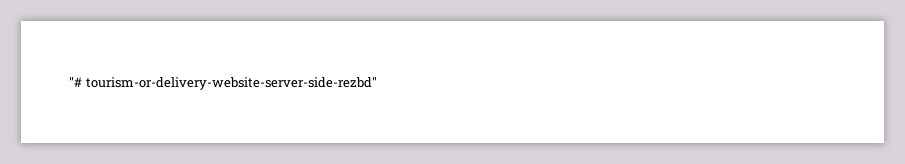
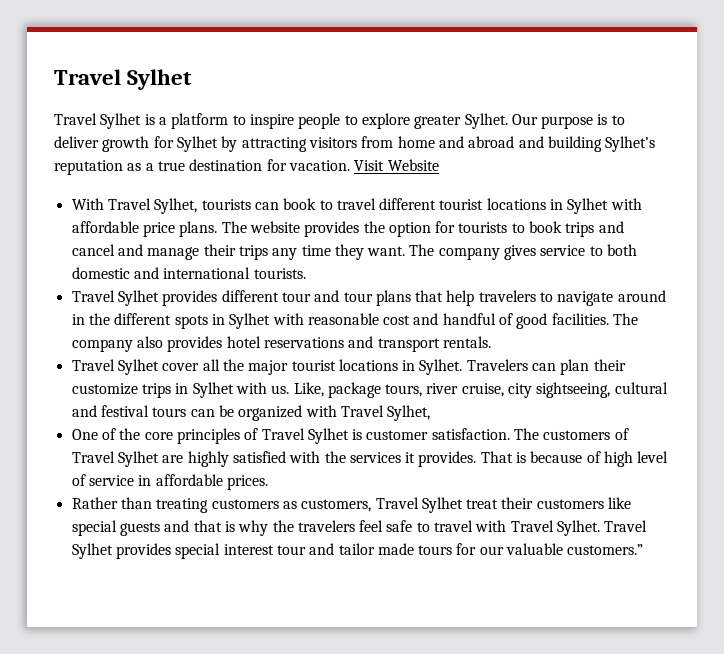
[69,77,377,90] "# tourism-or-delivery-website-server-side-rezbd" -> [54,69,193,90] [54,113,625,129] [54,136,656,152] [54,159,439,175] [71,198,642,214] [71,221,624,237] [71,244,638,260] [71,267,306,279] [71,290,666,306] [71,313,639,329] [71,336,491,352] [71,359,626,375] [71,382,668,398] [71,405,431,421] [71,428,629,444] [71,451,669,467] [71,474,268,490] [71,497,632,513] [71,520,648,536] [71,543,644,559] Travel Sylhet // Travel Sylhet is a platform to inspire people to explore greater Sylhet. Our purpose is to deliver growth for Sylhet by attracting visitors from home and abroad and building Sylhet’s reputation as a true destination for vacation. Visit Website // With Travel Sylhet, tourists can book to travel different tourist locations in Sylhet with affordable price plans. The website provides the option for tourists to book trips and cancel and manage their trips any time they want. The company gives service to both domestic and international tourists. // Travel Sylhet provides different tour and tour plans that help travelers to navigate around in the different spots in Sylhet with reasonable cost and handful of good facilities. The company also provides hotel reservations and transport rentals. // Travel Sylhet cover all the major tourist locations in Sylhet. Travelers can plan their customize trips in Sylhet with us. Like, package tours, river cruise, city sightseeing, cultural and festival tours can be organized with Travel Sylhet, // One of the core principles of Travel Sylhet is customer satisfaction. The customers of Travel Sylhet are highly satisfied with the services it provides. That is because of high level of service in affordable prices. // Rather than treating customers as customers, Travel Sylhet treat their customers like special guests and that is why the travelers feel safe to travel with Travel Sylhet. Travel Sylhet provides special interest tour and tailor made tours for our valuable customers.”

